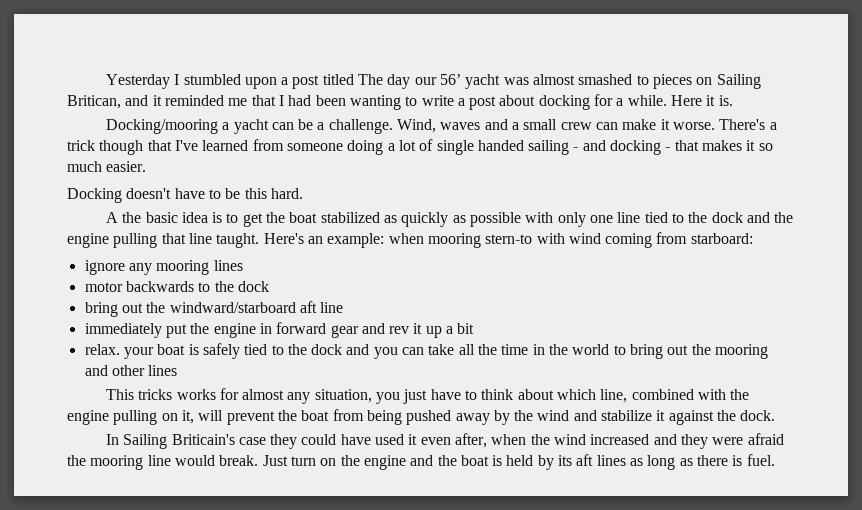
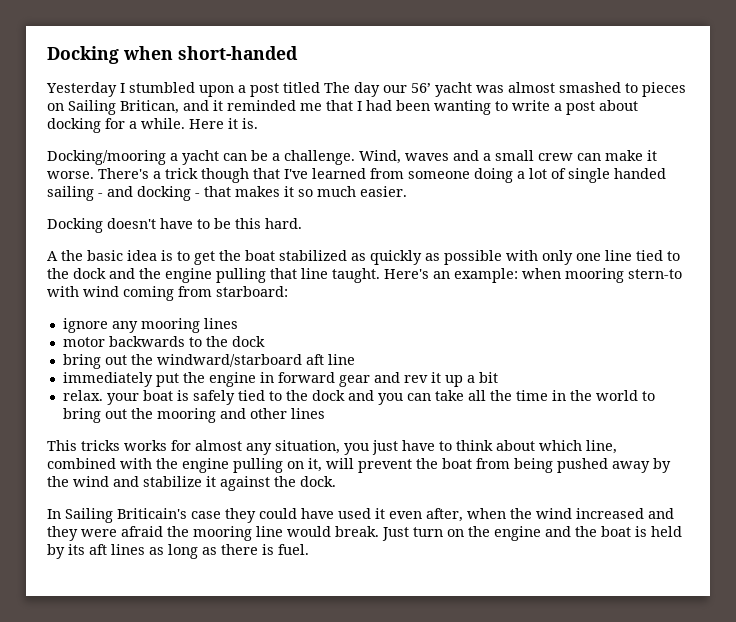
(105, 81) none -> [47,46,298,64] Docking when short-handed //

